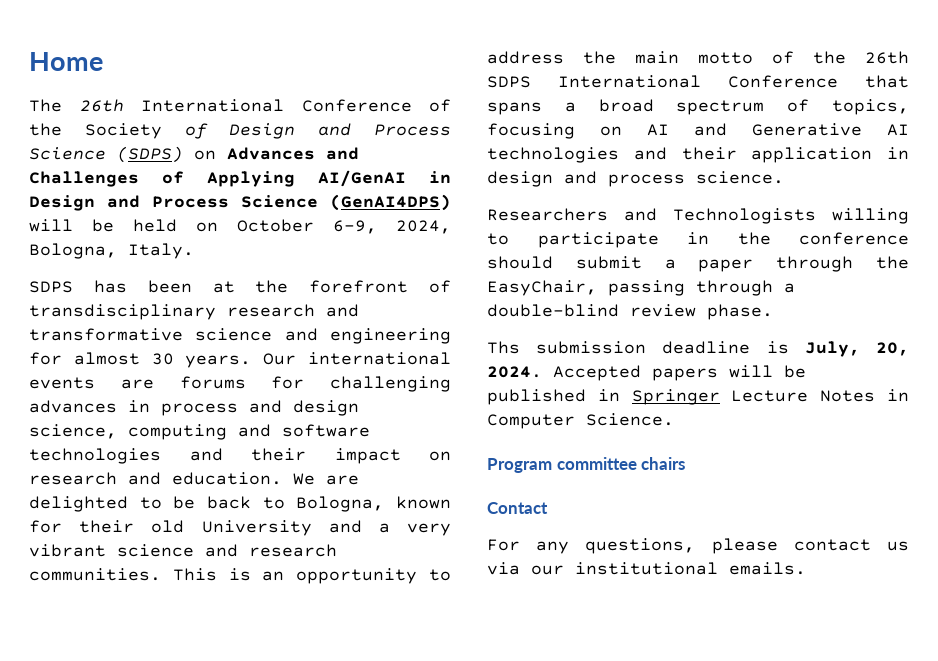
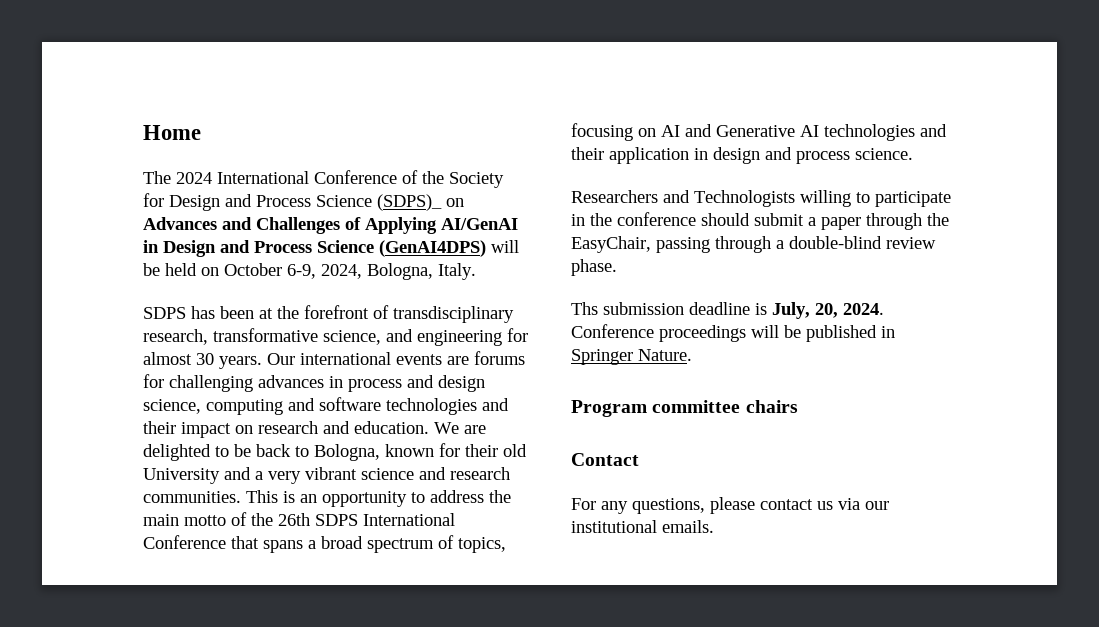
[79,99,124,112] 26th -> [176,172,212,184] 2024
[184,123,452,139] [29,146,183,163] of Design and Process Science (SDPS) -> [143,193,442,211] for Design and Process Science (SDPS)_
[227,304,359,317] [29,328,273,341] research and transformative science -> [143,328,381,345] research, transformative science,
[553,365,718,381] Accepted papers -> [571,324,746,342] Conference proceedings
[731,389,909,402] [487,413,674,429] Lecture Notes in Computer Science. -> [638,349,692,361] Nature.

